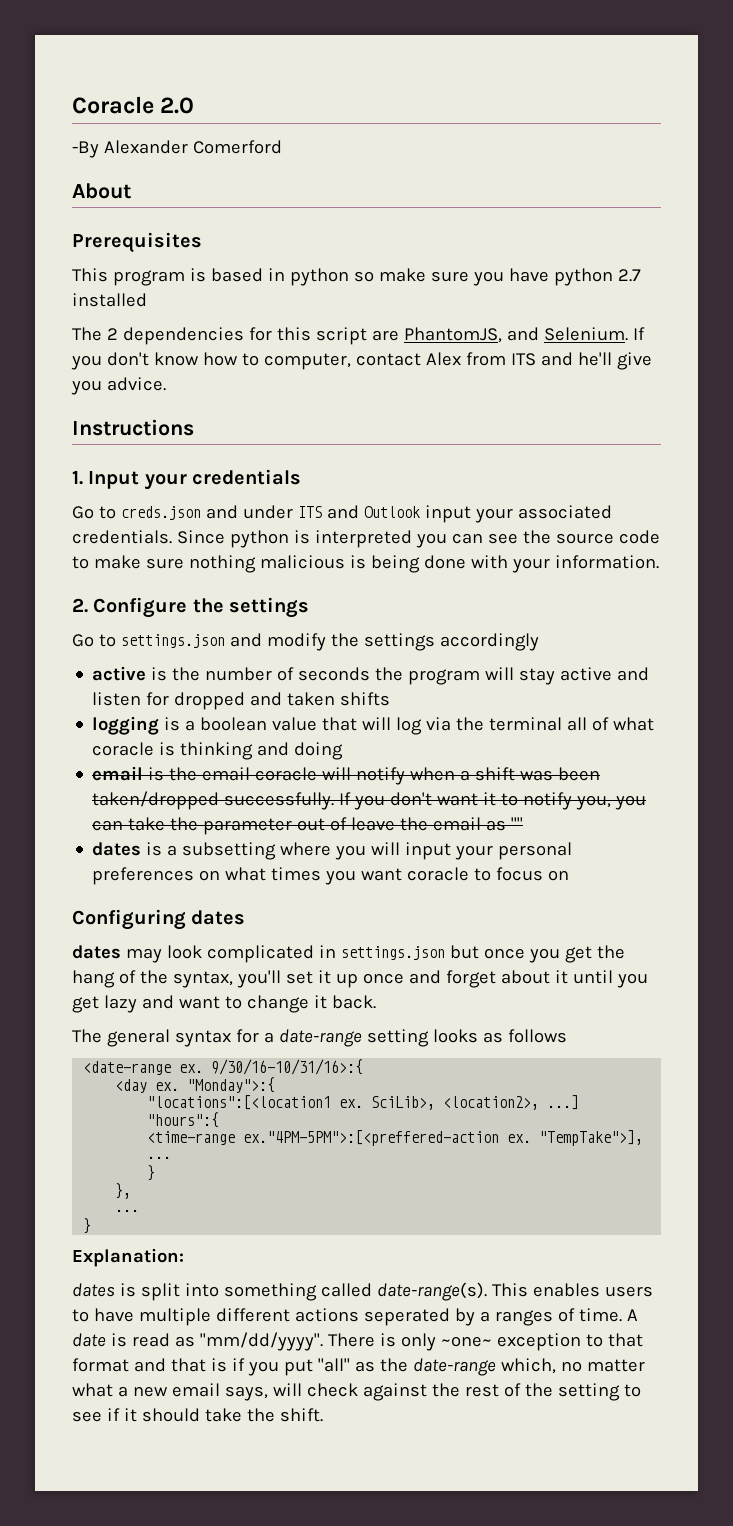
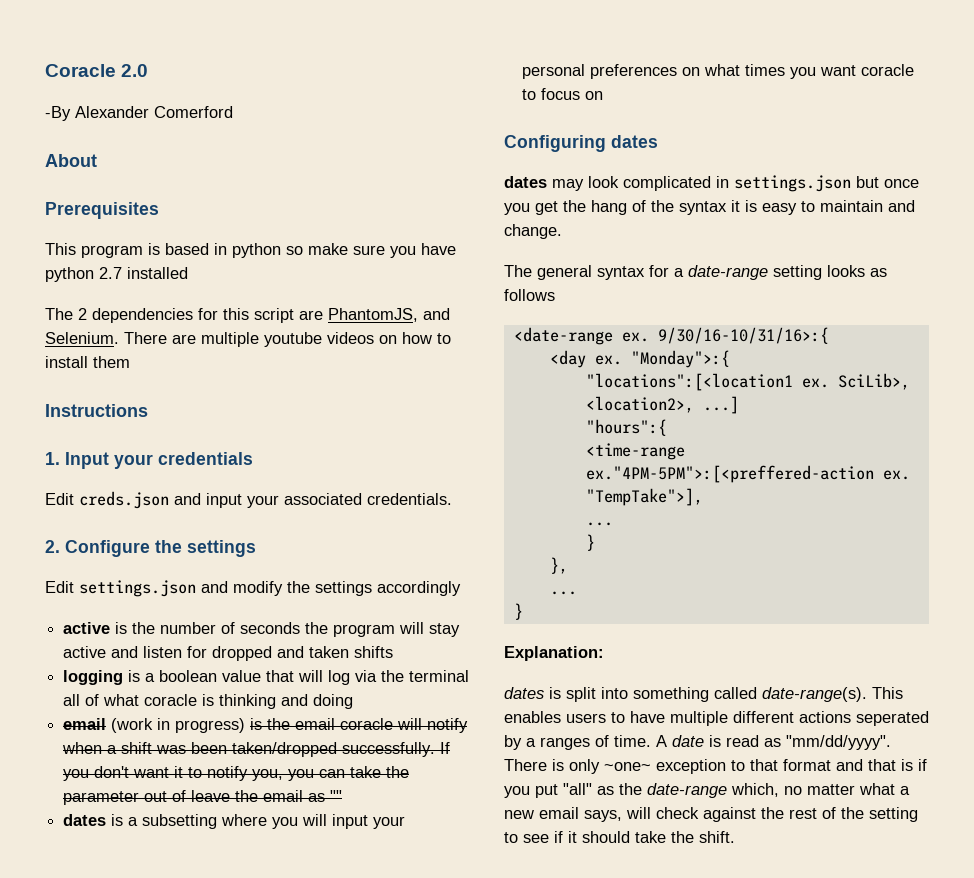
[632,327,645,340] [71,352,652,370] [71,377,166,395] If you don't know how to computer, contact Alex from ITS and he'll give you advice. -> [124,332,451,347] [45,356,130,368] There are multiple youtube videos on how to install them
[72,505,612,523] [72,530,660,548] [72,555,659,573] Go to creds.json and under ITS and Outlook input your associated credentials. Since python is interpreted you can see the source code to make sure nothing malicious is being done with your information. -> [45,491,452,509] Edit creds.json and input your associated credentials.
[72,634,116,647] Go to -> [45,581,74,593] Edit
(144, 773) none -> [111,718,246,733] (work in progress)
[172,970,648,988] [72,995,376,1013] syntax, you'll set it up once and forget about it until you get lazy and want to change it back. -> [679,200,915,215] [504,224,562,239] syntax it is easy to maintain and change.

